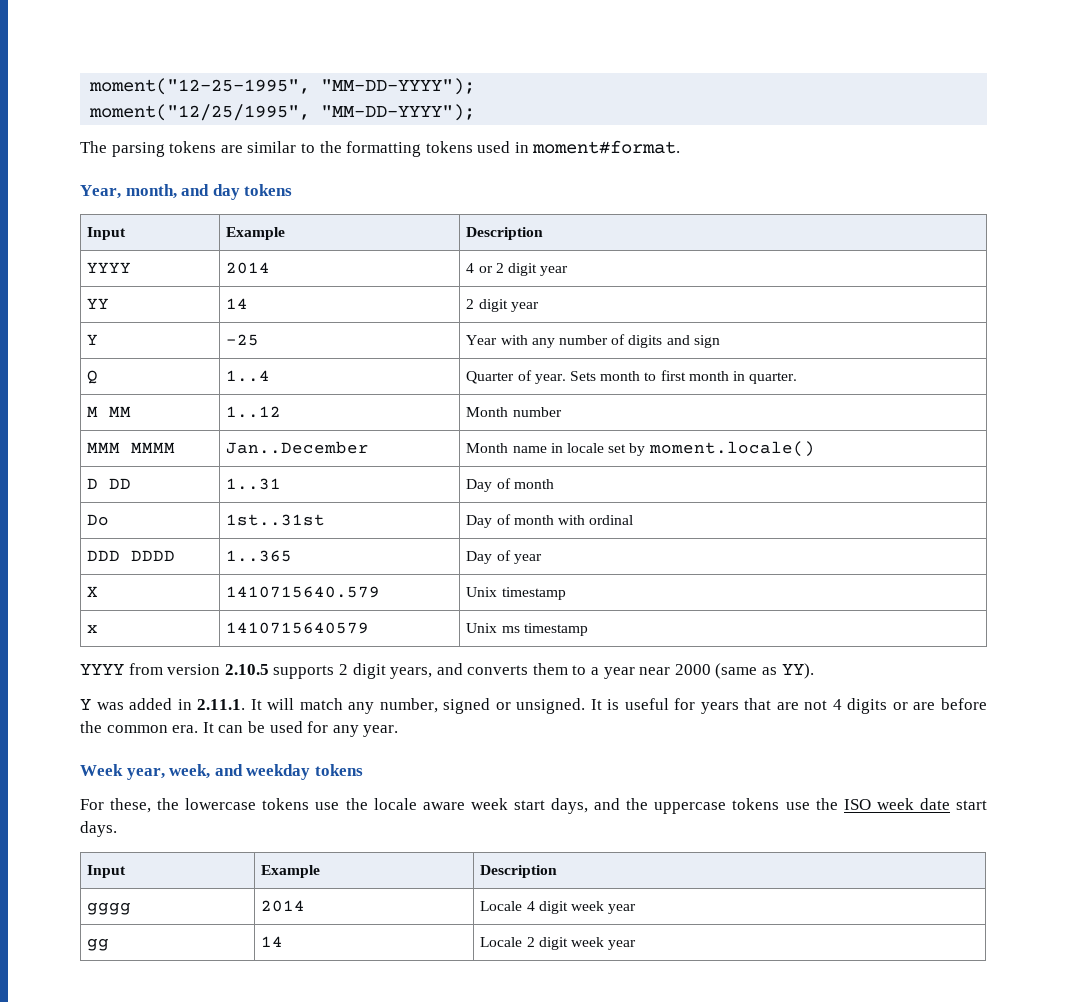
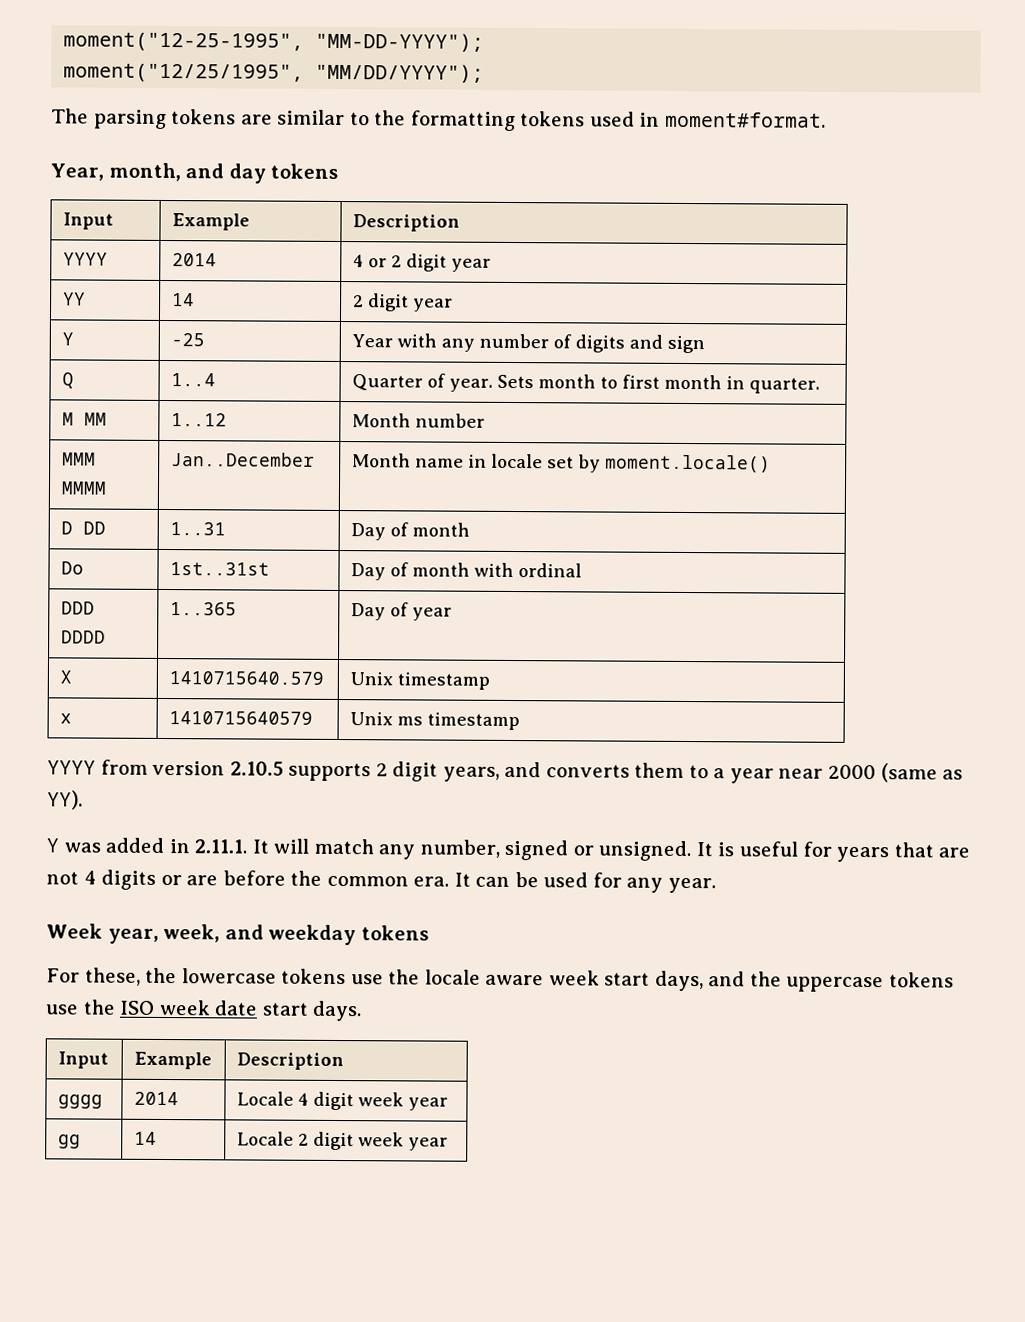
[321,104,476,121] "MM-DD-YYYY"); -> [315,63,485,83] "MM/DD/YYYY");

